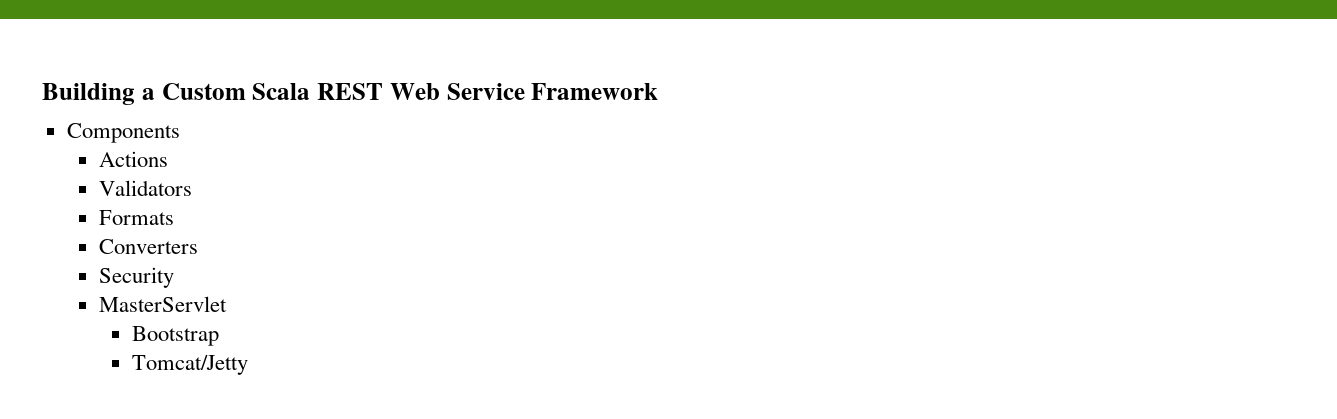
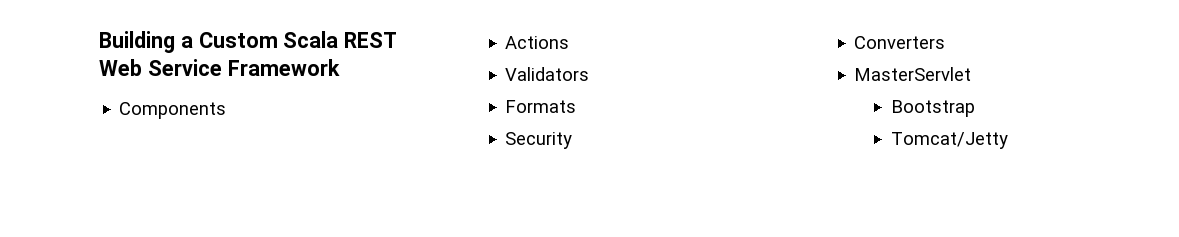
(175, 217) none -> [505,132,573,149] // Security
[99,267,175,288] // Security -> (946, 42) none

